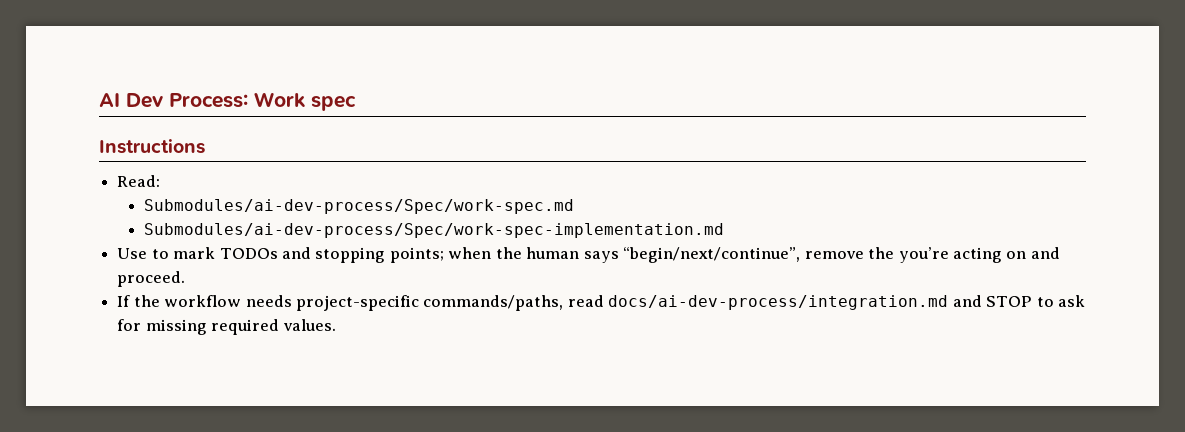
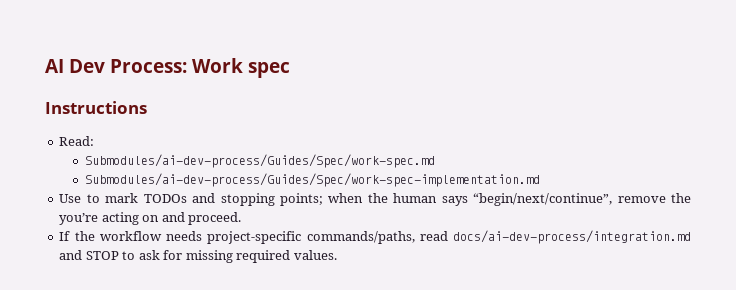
[143,199,574,214] [143,223,724,238] Submodules/ai-dev-process/Spec/work-spec.md // Submodules/ai-dev-process/Spec/work-spec-implementation.md -> [84,154,435,168] [84,173,540,187] Submodules/ai-dev-process/Guides/Spec/work-spec.md // Submodules/ai-dev-process/Guides/Spec/work-spec-implementation.md

